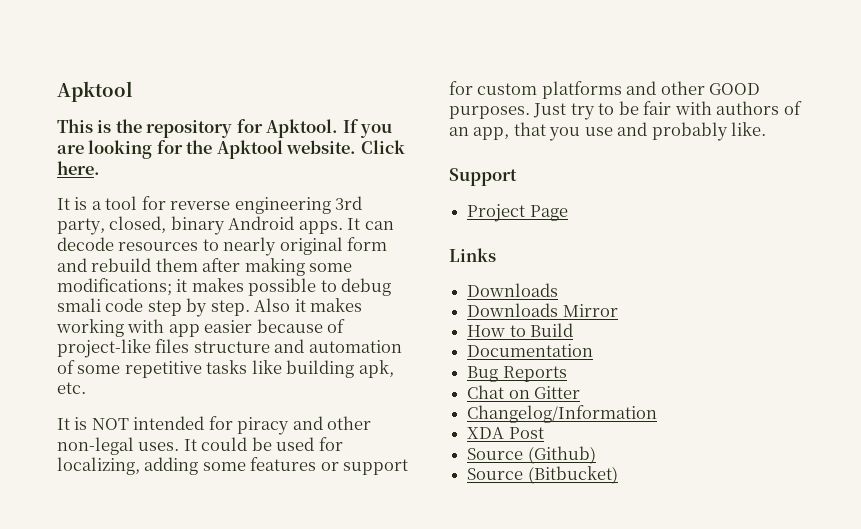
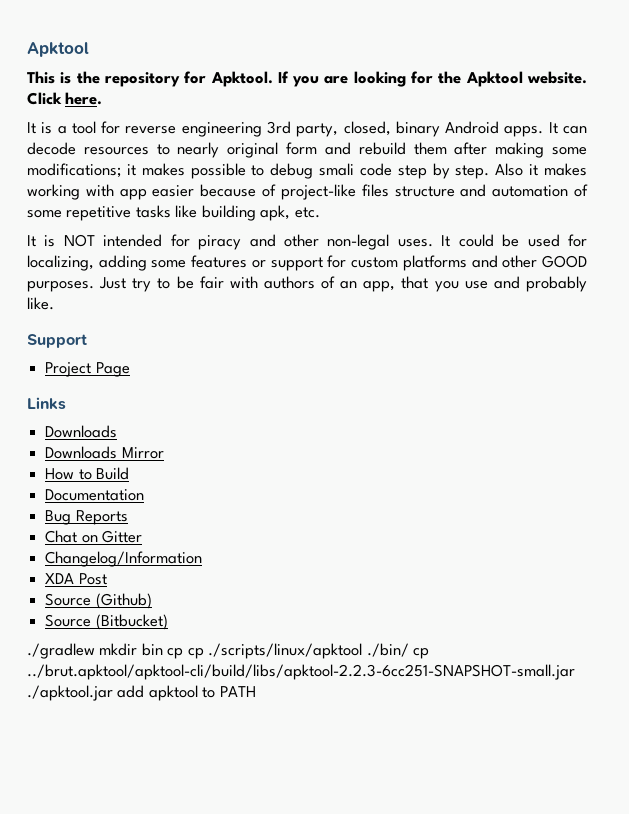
(618, 475) none -> [27,643,430,659] [27,664,575,680] [27,685,256,701] // ./gradlew mkdir bin cp cp ./scripts/linux/apktool ./bin/ cp ../brut.apktool/apktool-cli/build/libs/apktool-2.2.3-6cc251-SNAPSHOT-small.jar ./apktool.jar add apktool to PATH

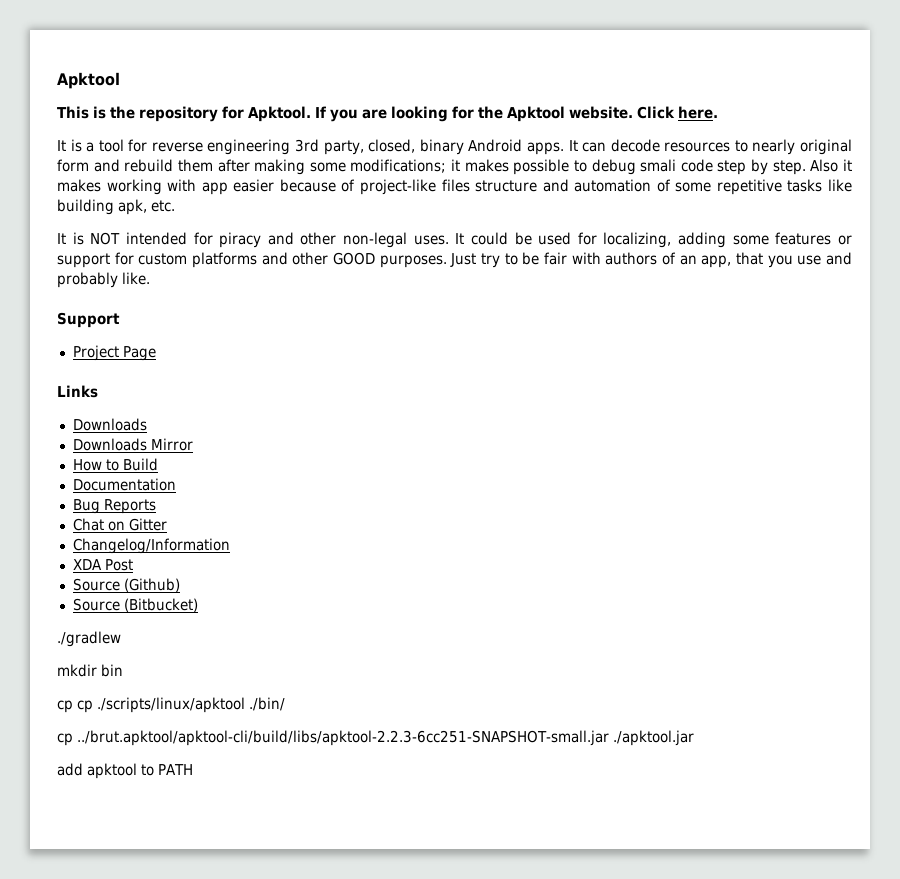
(95, 651) none -> (121, 639) //
(163, 649) none -> (123, 670) //
(409, 650) none -> (285, 704) //
(113, 693) none -> (694, 738) //

